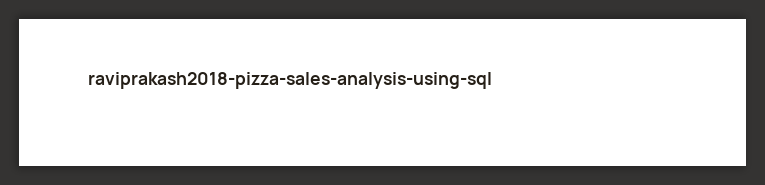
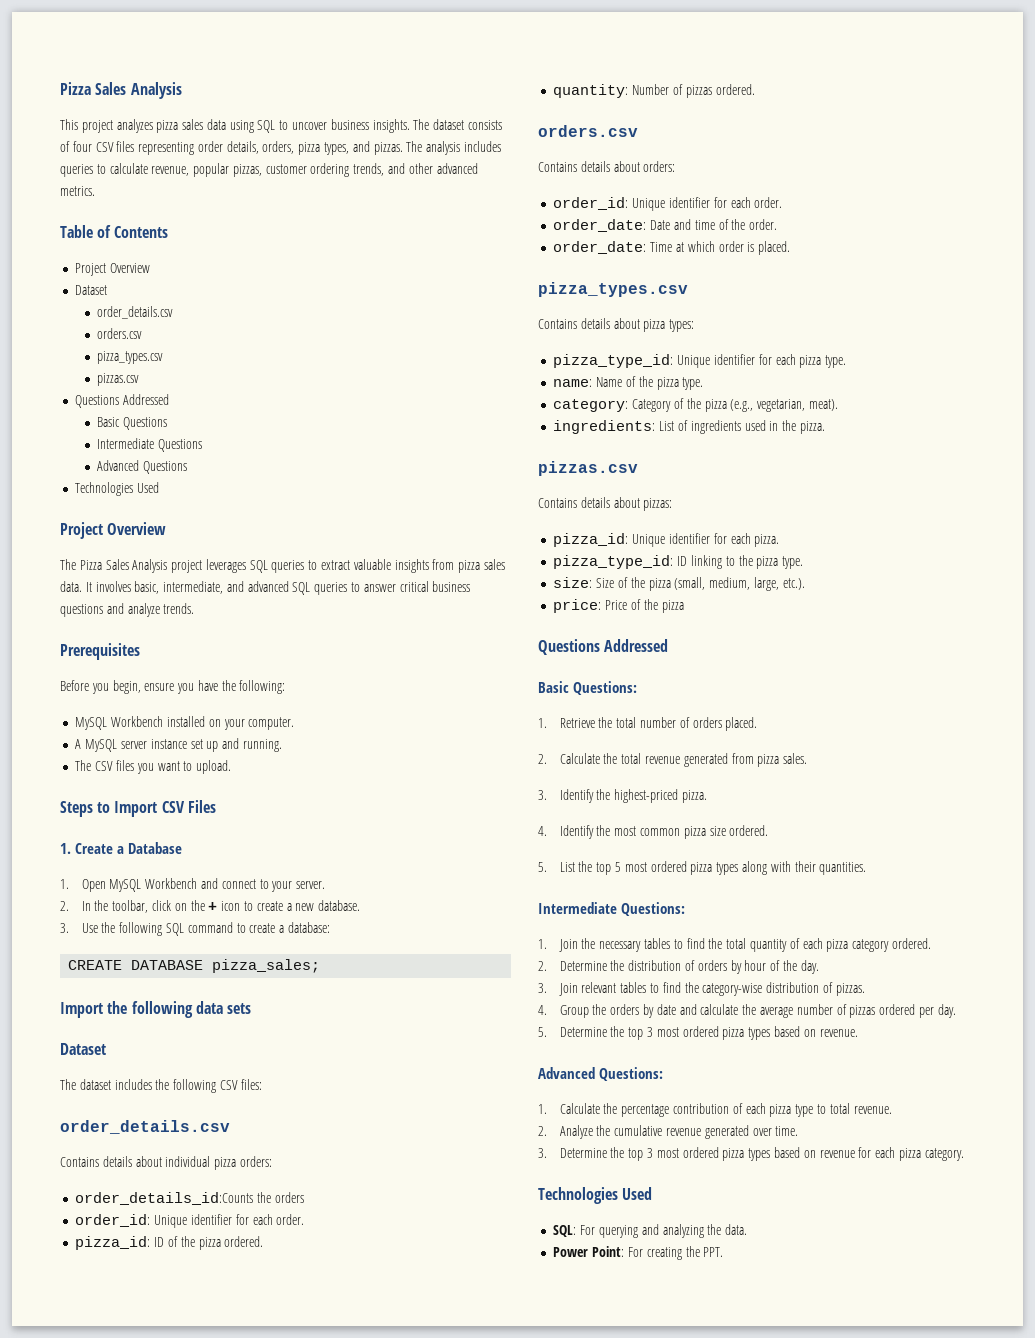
[88,72,492,89] raviprakash2018-pizza-sales-analysis-using-sql -> [60,82,182,99] [60,119,502,133] [60,141,501,155] [60,163,478,177] [60,186,95,196] [60,225,169,238] [75,263,151,276] [75,285,108,295] [97,306,174,319] [97,328,143,339] [97,351,164,364] [97,373,140,386] [75,394,170,408] [97,417,167,430] [97,438,202,452] [97,460,187,474] [75,482,160,496] [60,522,167,539] [60,559,505,573] [60,581,471,595] [60,603,195,617] [60,643,140,660] [60,680,286,694] [75,716,295,730] [75,738,282,752] [75,760,232,774] [60,800,216,817] [60,842,182,854] [60,878,326,892] [60,900,361,913] [60,922,330,936] [68,959,321,973] [60,1001,252,1018] [60,1043,106,1055] [60,1079,262,1093] [60,1120,230,1134] [60,1156,272,1170] [75,1192,304,1205] [75,1214,305,1228] [75,1236,264,1250] [553,84,755,98] [538,125,638,137] [538,161,676,172] [553,197,783,211] [553,219,778,232] [553,241,791,255] [538,282,688,297] [538,318,695,332] [553,354,847,368] [553,376,704,390] [553,398,838,412] [553,420,825,434] [538,461,638,476] [538,497,673,511] [553,533,780,547] [553,555,804,569] [553,577,805,591] [553,599,684,613] [538,639,669,655] [538,681,637,695] [538,717,758,731] [538,753,808,767] [538,789,708,803] [538,825,769,839] [538,861,867,875] [538,902,685,916] [538,938,931,952] [538,960,819,974] [538,982,865,996] [538,1004,956,1018] [538,1026,858,1040] [538,1067,663,1081] [538,1103,892,1117] [538,1125,799,1139] [538,1147,964,1161] [538,1187,653,1204] [553,1224,748,1238] [553,1246,724,1260] Pizza Sales Analysis // This project analyzes pizza sales data using SQL to uncover business insights. The dataset consists of four CSV files representing order details, orders, pizza types, and pizzas. The analysis includes queries to calculate revenue, popular pizzas, customer ordering trends, and other advanced metrics. // Table of Contents // Project Overview // Dataset // order_details.csv // orders.csv // pizza_types.csv // pizzas.csv // Questions Addressed // Basic Questions // Intermediate Questions // Advanced Questions // Technologies Used // Project Overview // The Pizza Sales Analysis project leverages SQL queries to extract valuable insights from pizza sales data. It involves basic, intermediate, and advanced SQL queries to answer critical business questions and analyze trends. // Prerequisites // Before you begin, ensure you have the following: // MySQL Workbench installed on your computer. // A MySQL server instance set up and running. // The CSV files you want to upload. // Steps to Import CSV Files // 1. Create a Database // 1. Open MySQL Workbench and connect to your server. // 2. In the toolbar, click on the + icon to create a new database. // 3. Use the following SQL command to create a database: // CREATE DATABASE pizza_sales; // Import the following data sets // Dataset // The dataset includes the following CSV files: // order_details.csv // Contains details about individual pizza orders: // order_details_id:Counts the orders // order_id: Unique identifier for each order. // pizza_id: ID of the pizza ordered. // quantity: Number of pizzas ordered. // orders.csv // Contains details about orders: // order_id: Unique identifier for each order. // order_date: Date and time of the order. // order_date: Time at which order is placed. // pizza_types.csv // Contains details about pizza types: // pizza_type_id: Unique identifier for each pizza type. // name: Name of the pizza type. // category: Category of the pizza (e.g., vegetarian, meat). // ingredients: List of ingredients used in the pizza. // pizzas.csv // Contains details about pizzas: // pizza_id: Unique identifier for each pizza. // pizza_type_id: ID linking to the pizza type. // size: Size of the pizza (small, medium, large, etc.). // price: Price of the pizza // Questions Addressed // Basic Questions: // 1. Retrieve the total number of orders placed. // 2. Calculate the total revenue generated from pizza sales. // 3. Identify the highest-priced pizza. // 4. Identify the most common pizza size ordered. // 5. List the top 5 most ordered pizza types along with their quantities. // Intermediate Questions: // 1. Join the necessary tables to find the total quantity of each pizza category ordered. // 2. Determine the distribution of orders by hour of the day. // 3. Join relevant tables to find the category-wise distribution of pizzas. // 4. Group the orders by date and calculate the average number of pizzas ordered per day. // 5. Determine the top 3 most ordered pizza types based on revenue. // Advanced Questions: // 1. Calculate the percentage contribution of each pizza type to total revenue. // 2. Analyze the cumulative revenue generated over time. // 3. Determine the top 3 most ordered pizza types based on revenue for each pizza category. // Technologies Used // SQL: For querying and analyzing the data. // Power Point: For creating the PPT.

